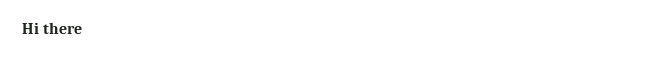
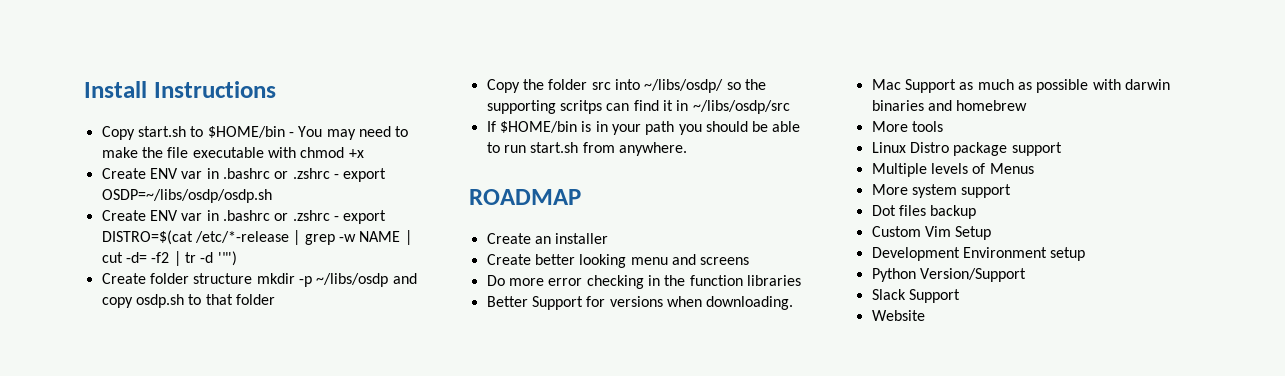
[22,22,83,34] Hi there -> [84,81,276,98] [101,126,409,140] [101,147,364,158] [101,168,387,182] [101,189,272,203] [101,210,387,224] [101,230,412,245] [101,251,237,266] [101,273,417,287] [101,294,275,308] [486,79,766,93] [486,100,790,114] [486,121,801,135] [486,142,687,156] [469,189,581,205] [486,233,609,244] [486,254,750,268] [486,275,801,289] [486,296,794,310] [871,79,1170,93] [871,100,1028,111] [871,121,943,132] [871,142,1062,156] [871,163,1034,177] [871,184,1012,198] [871,205,977,219] [871,226,992,240] [871,247,1086,261] [871,268,1026,282] [871,289,960,303] [871,310,925,321] Install Instructions // Copy start.sh to $HOME/bin - You may need to make the file executable with chmod +x // Create ENV var in .bashrc or .zshrc - export OSDP=~/libs/osdp/osdp.sh // Create ENV var in .bashrc or .zshrc - export DISTRO=$(cat /etc/*-release | grep -w NAME | cut -d= -f2 | tr -d '"') // Create folder structure mkdir -p ~/libs/osdp and copy osdp.sh to that folder // Copy the folder src into ~/libs/osdp/ so the supporting scritps can find it in ~/libs/osdp/src // If $HOME/bin is in your path you should be able to run start.sh from anywhere. // ROADMAP // Create an installer // Create better looking menu and screens // Do more error checking in the function libraries // Better Support for versions when downloading. // Mac Support as much as possible with darwin binaries and homebrew // More tools // Linux Distro package support // Multiple levels of Menus // More system support // Dot files backup // Custom Vim Setup // Development Environment setup // Python Version/Support // Slack Support // Website

